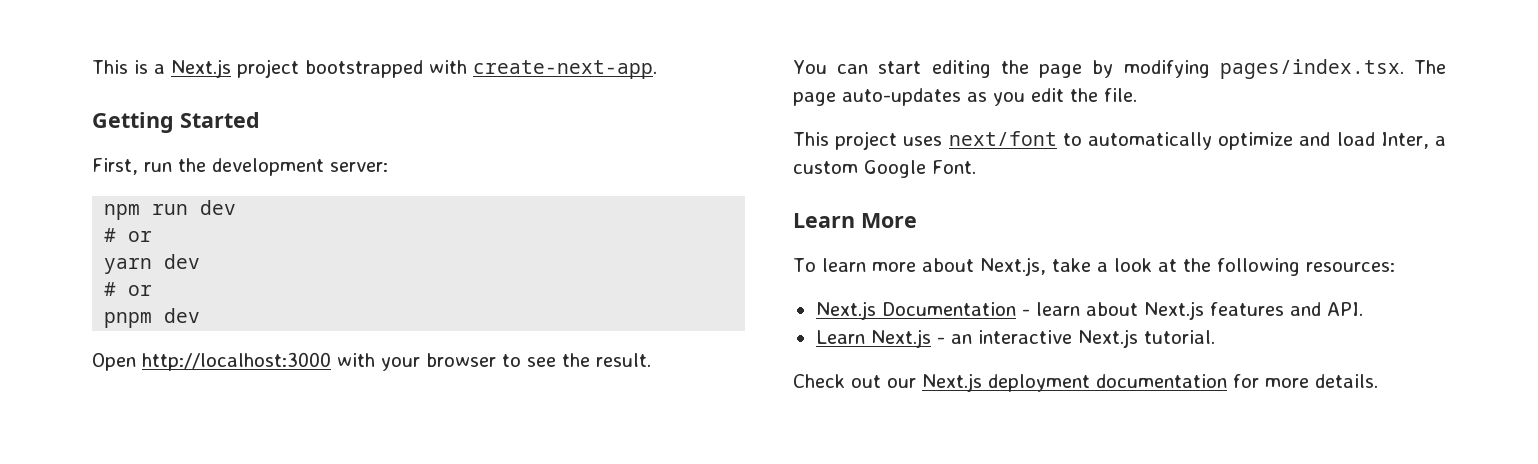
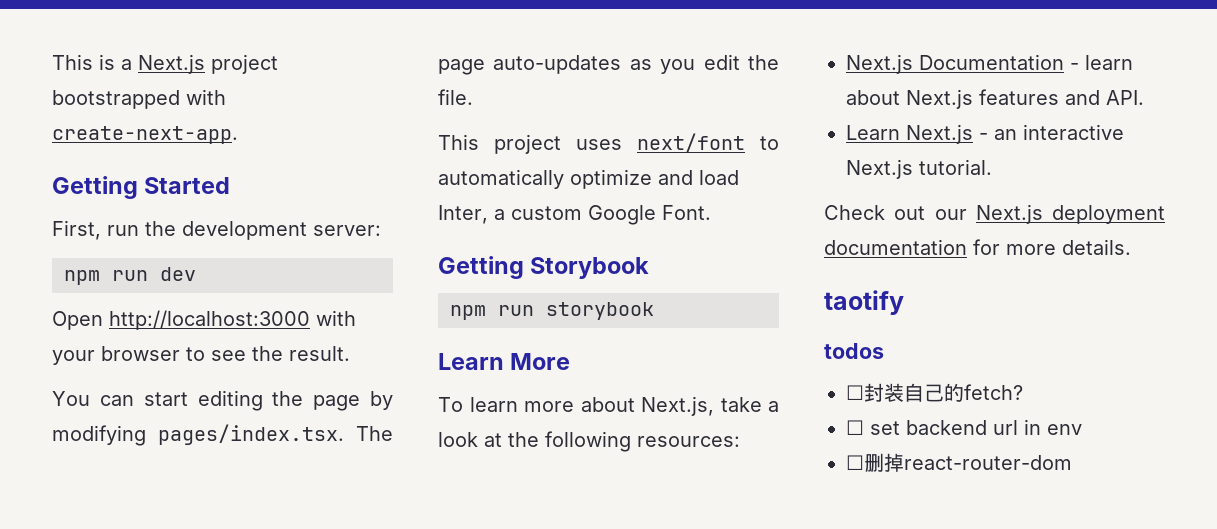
[104,228,153,242] [104,254,201,274] [104,282,153,296] [104,308,201,328] // # or // yarn dev // # or // pnpm dev -> (196, 274) none
(976, 167) none -> [438,256,650,279] [450,302,654,320] // Getting Storybook // npm run storybook
(1378, 381) none -> [824,290,904,315] [824,343,884,359] [846,383,1023,402] [846,419,1082,435] [846,453,1072,472] // taotify // todos // ☐封装自己的fetch? // ☐ set backend url in env // ☐删掉react-router-dom

